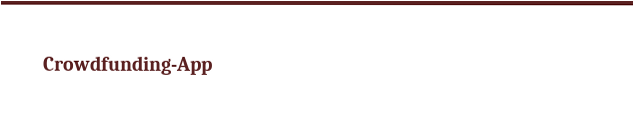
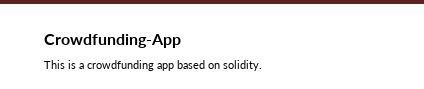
(213, 65) none -> [44,60,262,71] // This is a crowdfunding app based on solidity.

